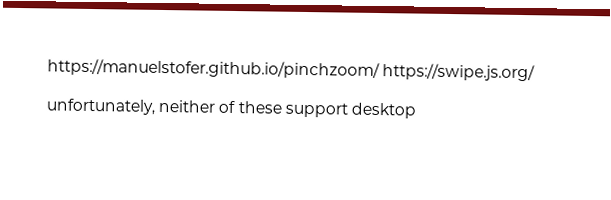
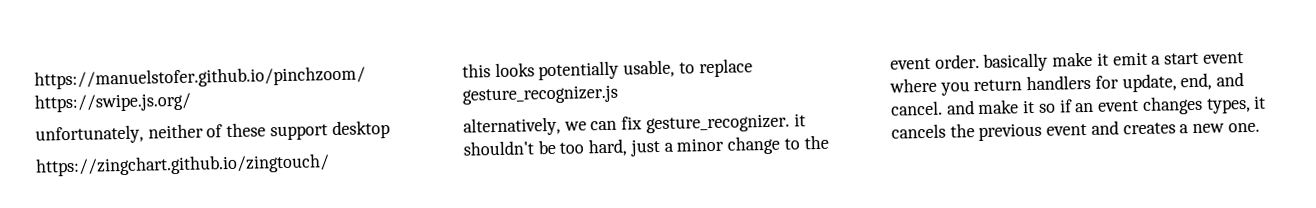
(416, 110) none -> [35,153,330,177] [462,58,753,81] [462,84,618,105] [463,113,806,137] [463,134,829,157] [890,51,1244,72] [889,72,1245,96] [890,95,1267,116] [891,120,1260,142] // https://zingchart.github.io/zingtouch/ // this looks potentially usable, to replace gesture_recognizer.js // alternatively, we can fix gesture_recognizer. it shouldn't be too hard, just a minor change to the event order. basically make it emit a start event where you return handlers for update, end, and cancel. and make it so if an event changes types, it cancels the previous event and creates a new one.

